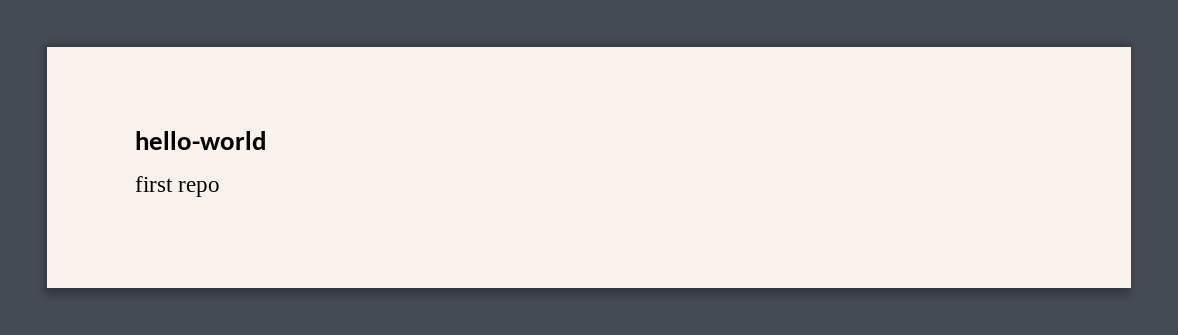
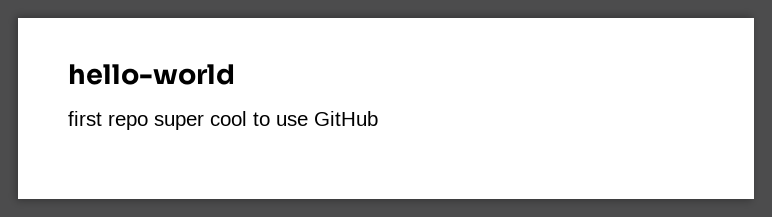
(221, 189) none -> [154,111,378,130] super cool to use GitHub

